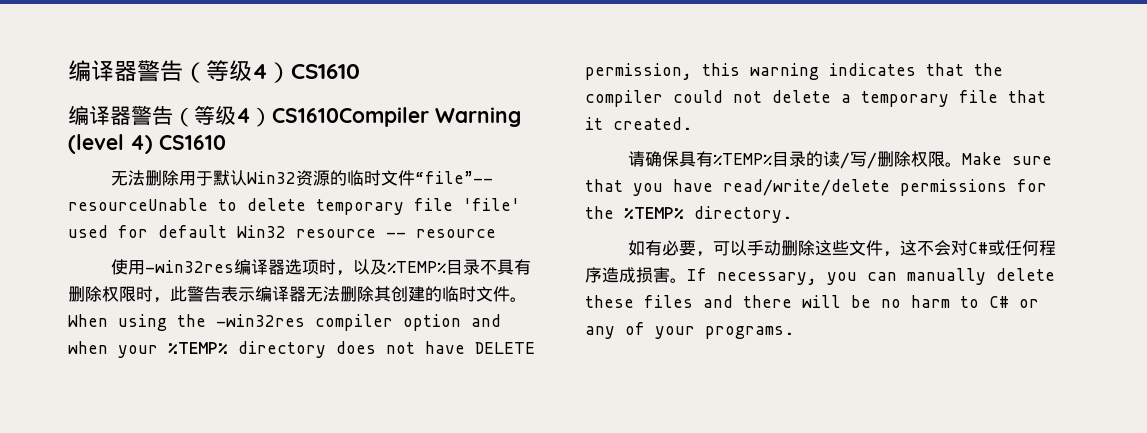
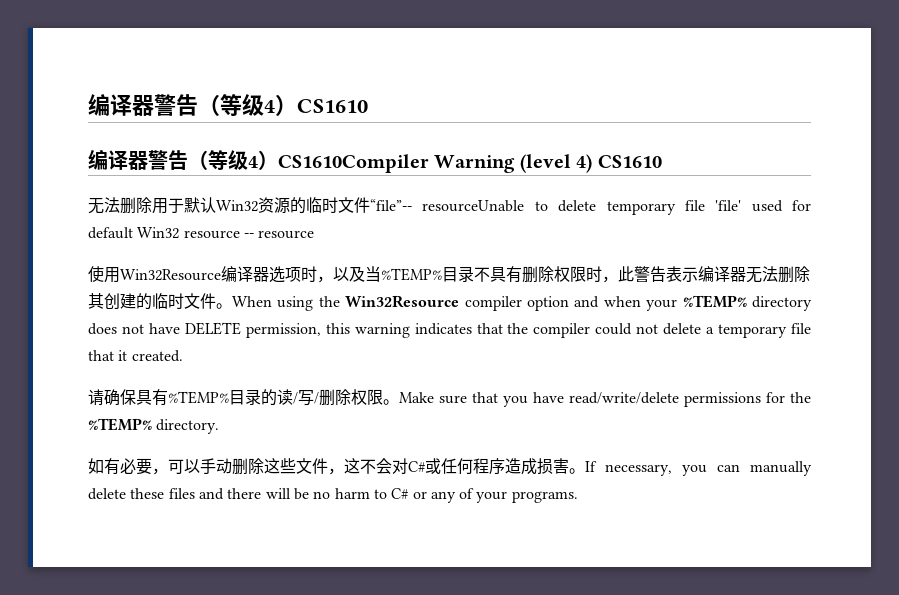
[144,260,234,273] -win32res -> [120,269,221,281] Win32Resource
(387, 267) none -> [365,266,381,282] 当
[216,314,305,327] -win32res -> [345,295,460,308] Win32Resource

